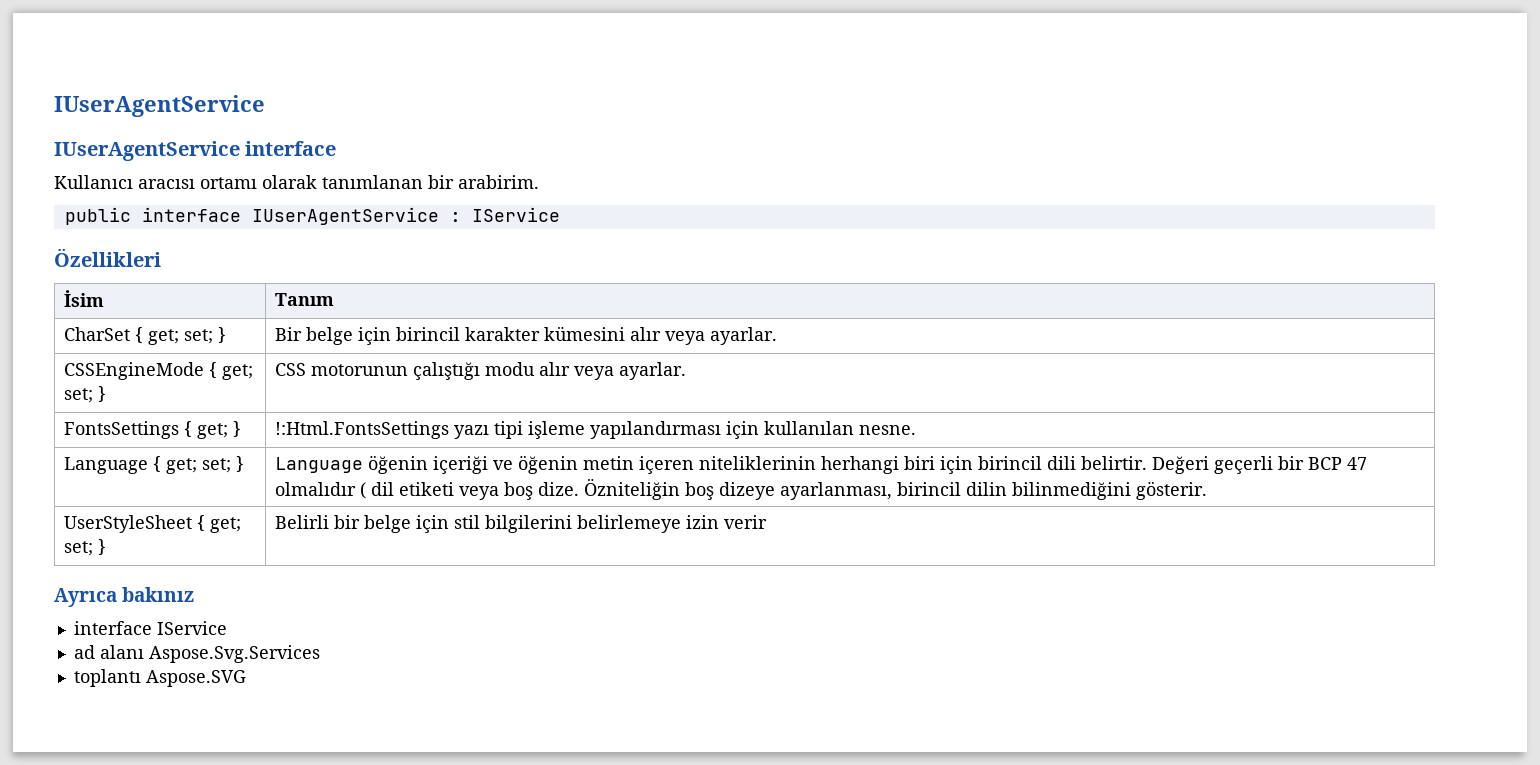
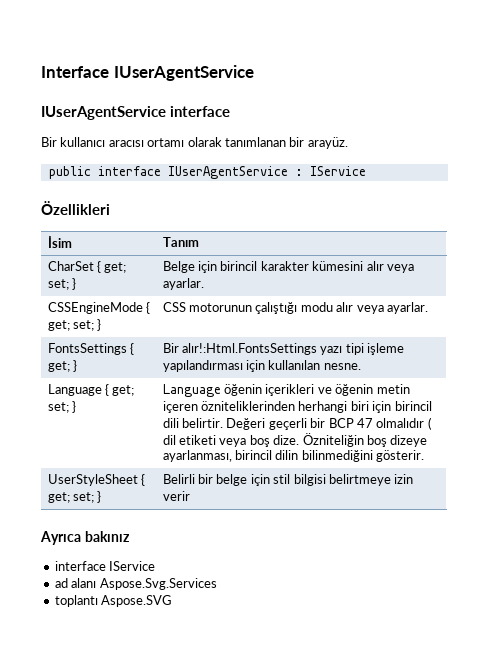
(54, 106) none -> [41,66,109,78] Interface
[54,175,133,189] Kullanıcı -> [41,137,106,147] Bir kullanıcı
[458,175,539,189] arabirim. -> [307,137,348,149] arayüz.
[275,327,354,345] Bir belge -> [162,261,195,273] Belge
[275,421,450,439] !:Html.FontsSettings -> [162,343,318,355] Bir alır!:Html.FontsSettings
[433,456,489,474] içeriği -> [265,384,315,396] içerikleri
[699,456,817,470] niteliklerinin -> [201,401,296,411] özniteliklerinden
[485,515,682,533] bilgilerini belirlemeye -> [293,474,391,486] bilgisi belirtmeye

